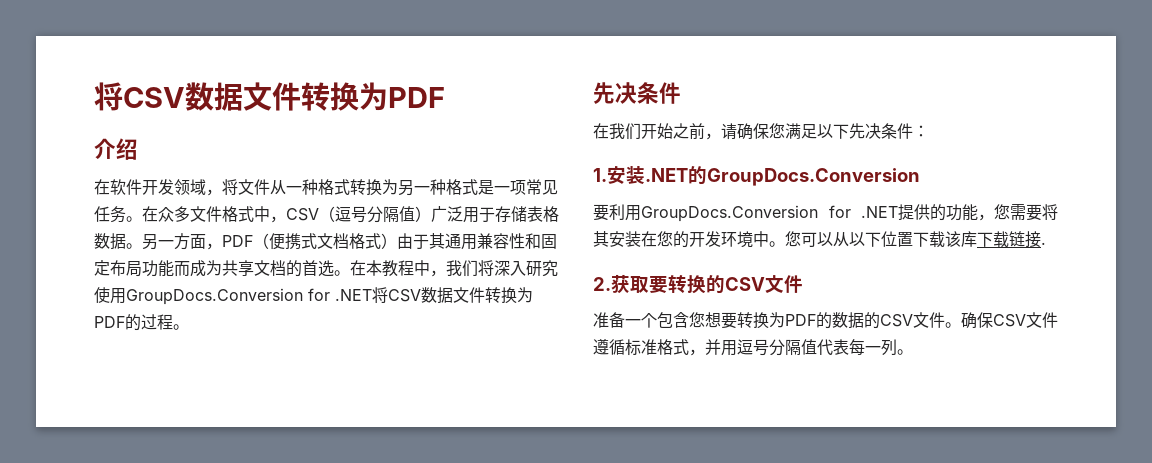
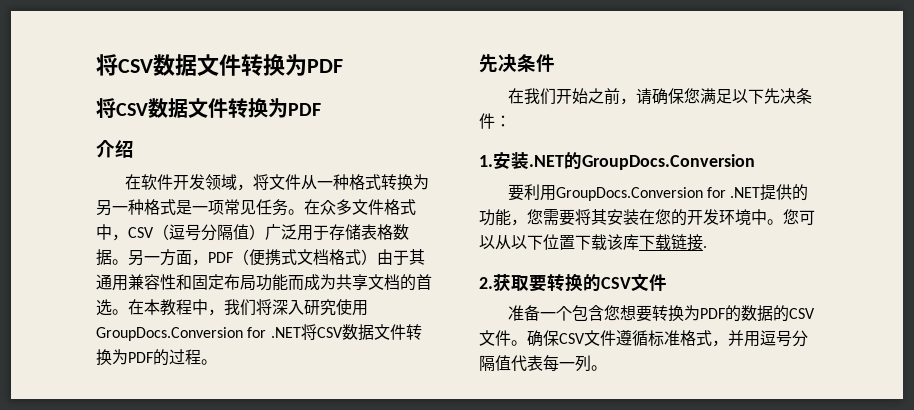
[94,82,445,111] 将CSV数据文件转换为PDF -> [96,54,343,76] [96,98,321,118] 将CSV数据文件转换为PDF // 将CSV数据文件转换为PDF

